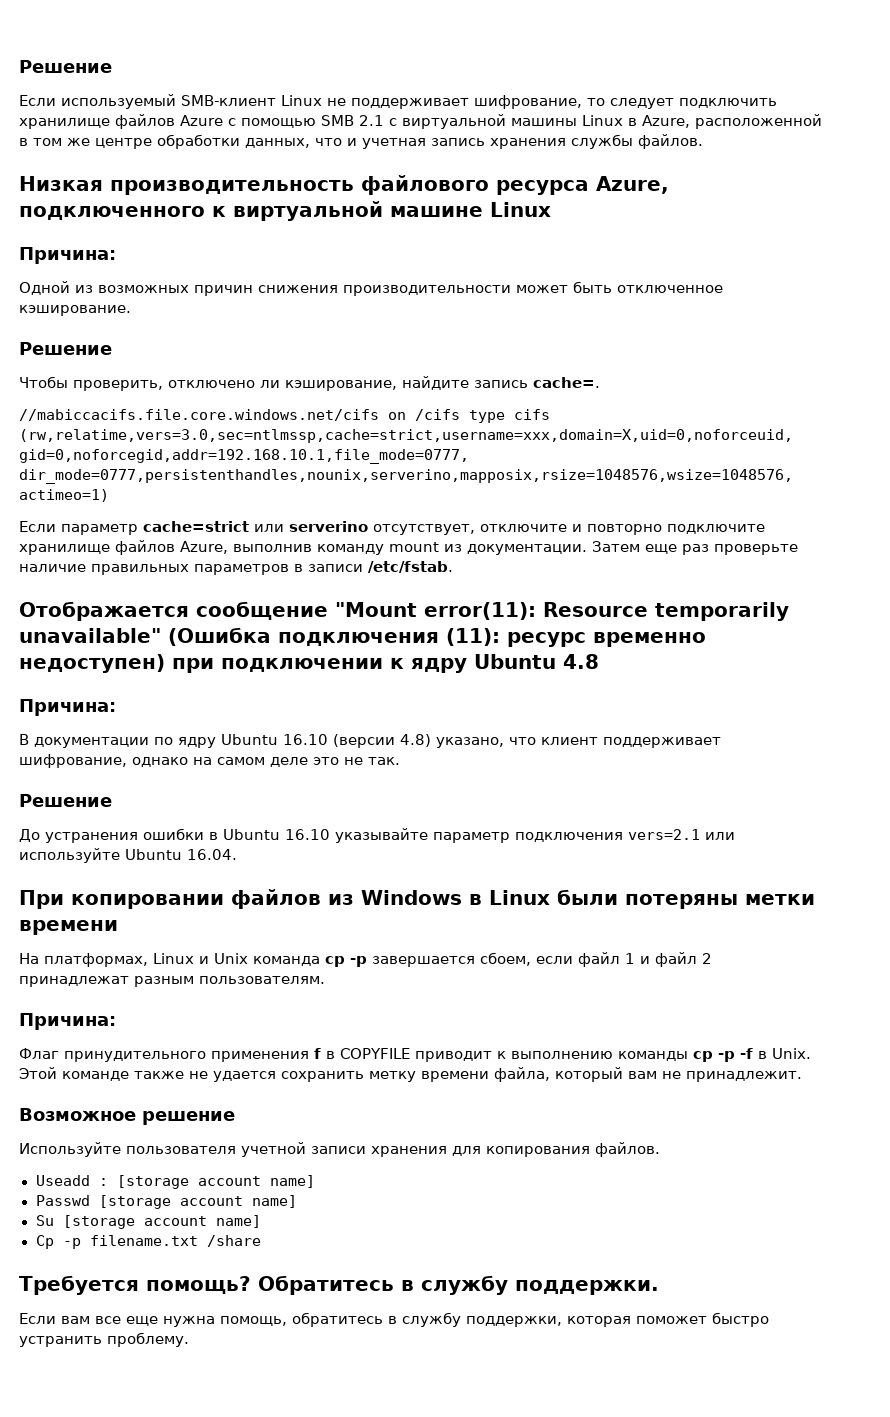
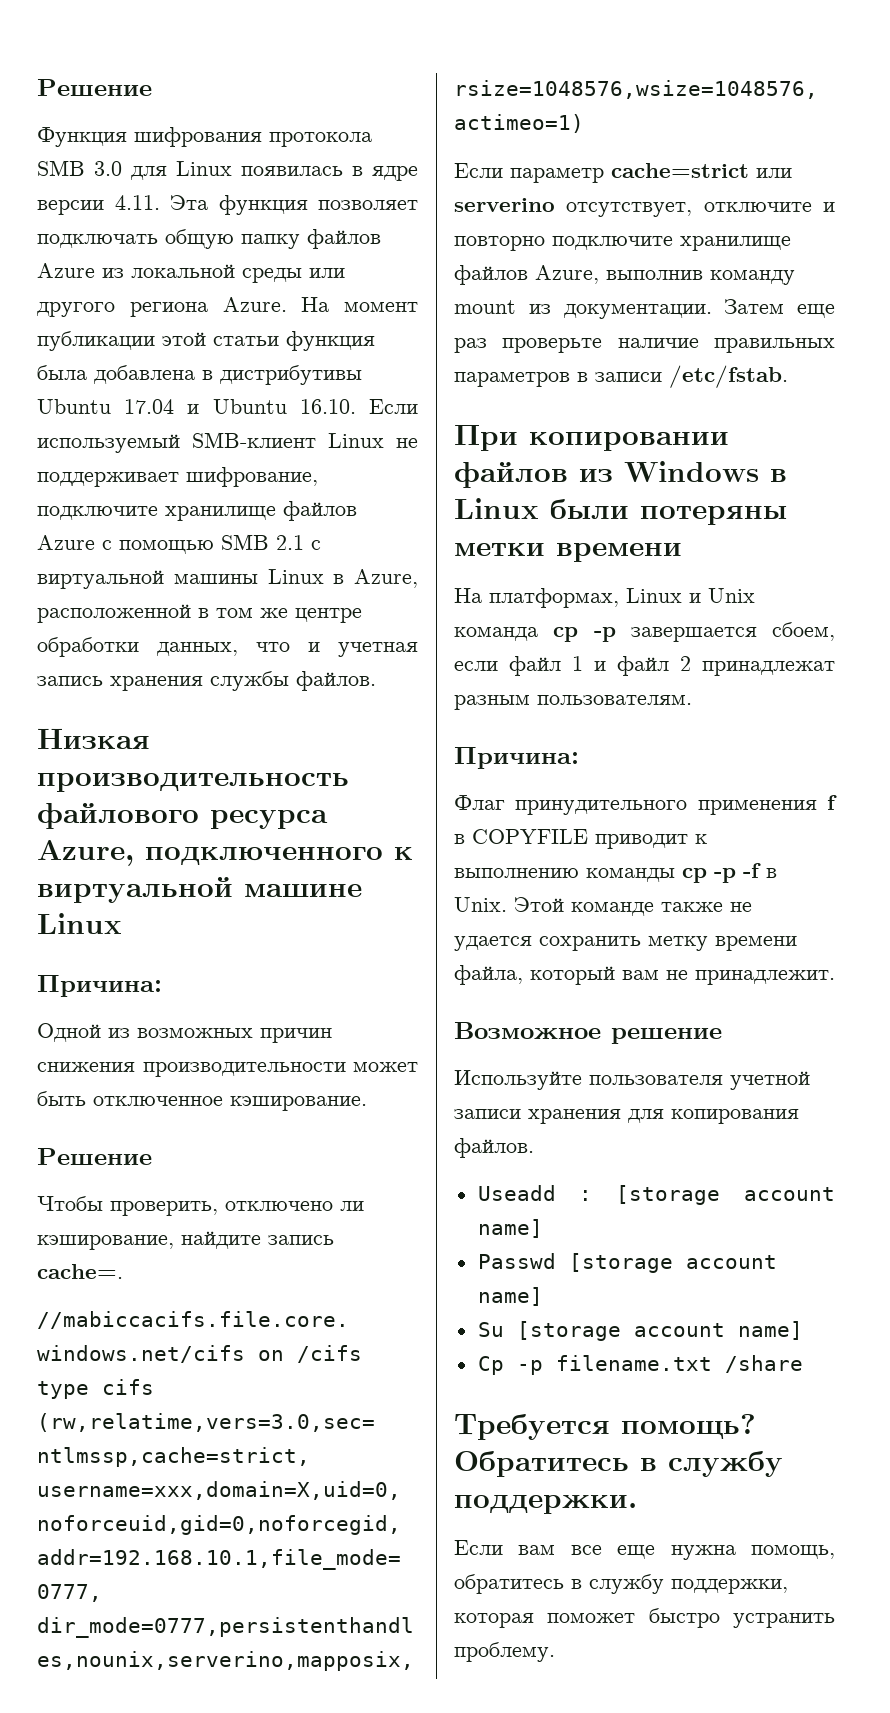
[19,60,112,73] Решение // -> [37,79,152,96] [37,127,372,147] [37,160,418,181] [37,195,418,215] [37,229,381,249] [37,263,345,283] [37,297,418,317] [37,331,375,351] [37,365,362,385] [37,399,356,414] Решение // Функция шифрования протокола SMB 3.0 для Linux появилась в ядре версии 4.11. Эта функция позволяет подключать общую папку файлов Azure из локальной среды или другого региона Azure. На момент публикации этой статьи функция была добавлена в дистрибутивы Ubuntu 17.04 и Ubuntu 16.10.
[587,98,777,109] то следует подключить -> [37,506,158,520] подключите
[19,601,789,621] [19,627,706,647] [19,654,599,673] [19,699,116,716] [19,734,721,748] [19,754,400,768] [19,794,112,807] [19,828,735,843] [19,848,237,863] // Отображается сообщение "Mount error(11): Resource temporarily unavailable" (Ошибка подключения (11): ресурс временно недоступен) при подключении к ядру Ubuntu 4.8 // Причина: // В документации по ядру Ubuntu 16.10 (версии 4.8) указано, что клиент поддерживает шифрование, однако на самом деле это не так. // Решение // До устранения ошибки в Ubuntu 16.10 указывайте параметр подключения vers=2.1 или используйте Ubuntu 16.04. -> (788, 376) none

